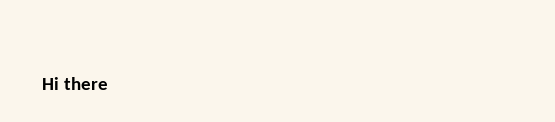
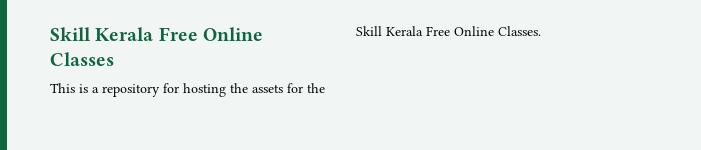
[42,77,109,90] Hi there -> [50,27,263,41] [50,52,114,66] [50,83,325,97] [356,26,541,36] Skill Kerala Free Online Classes // This is a repository for hosting the assets for the Skill Kerala Free Online Classes.

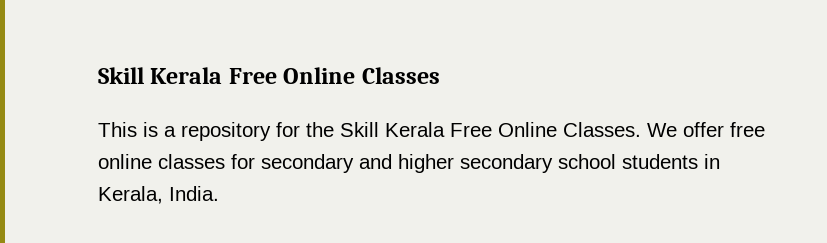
[183,83,303,97] hosting the assets for -> (300, 129) none
(541, 31) none -> [647,122,765,137] [98,154,720,173] [98,186,219,204] We offer free online classes for secondary and higher secondary school students in Kerala, India.

